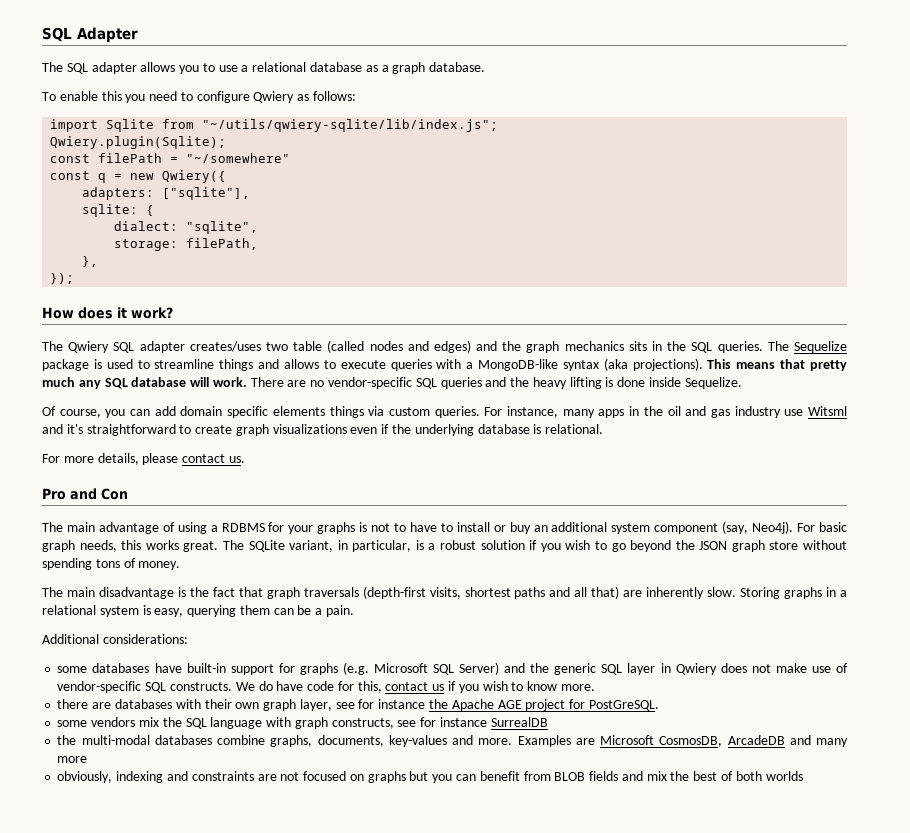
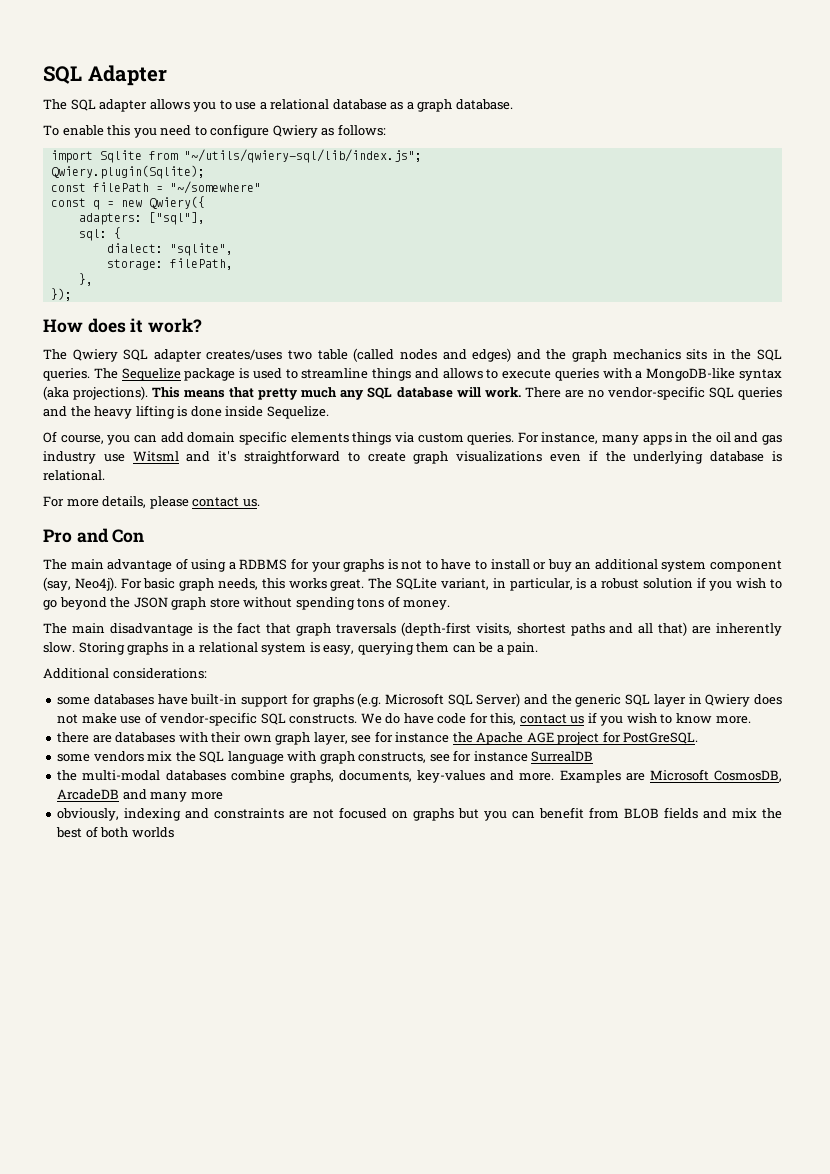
[202,119,499,132] "~/utils/qwiery-sqlite/lib/index.js"; -> [183,149,422,163] "~/utils/qwiery-sql/lib/index.js";
[162,187,251,200] [82,204,139,217] ["sqlite"], // sqlite: -> [148,212,205,225] [78,229,107,241] ["sql"], // sql:

